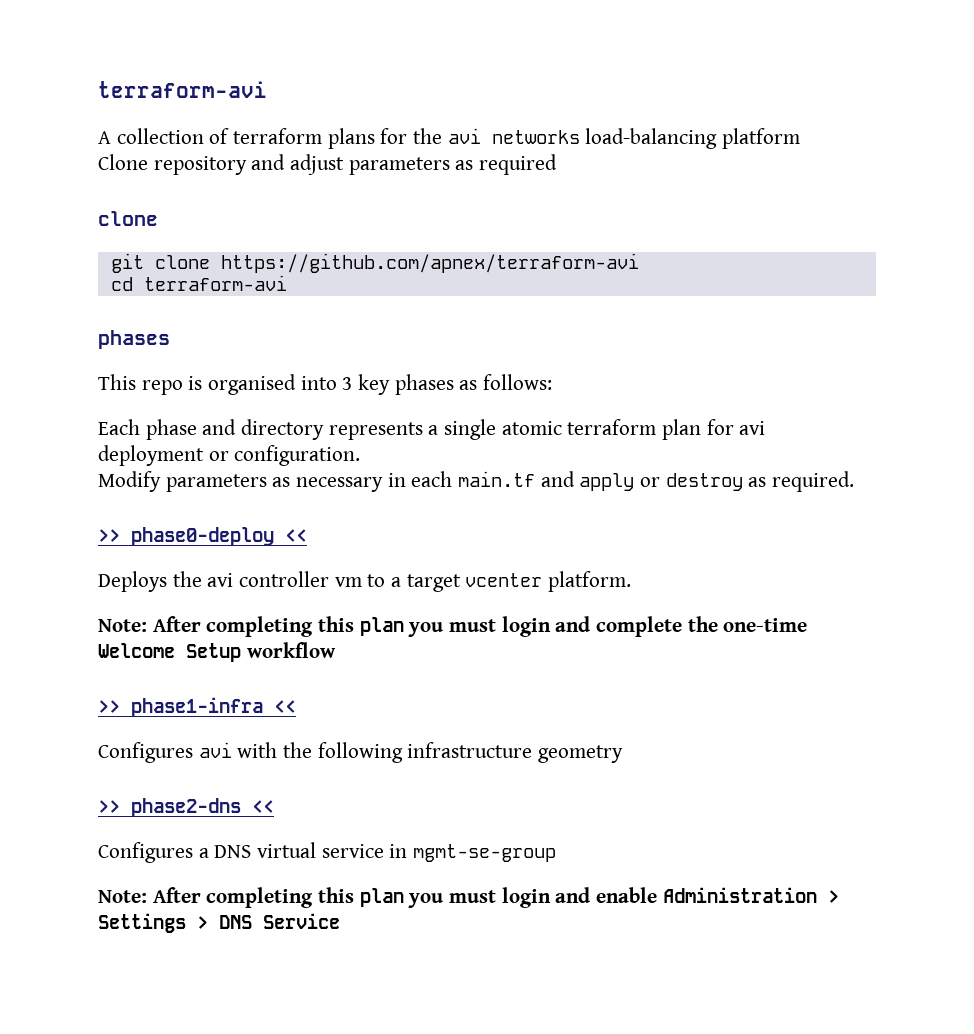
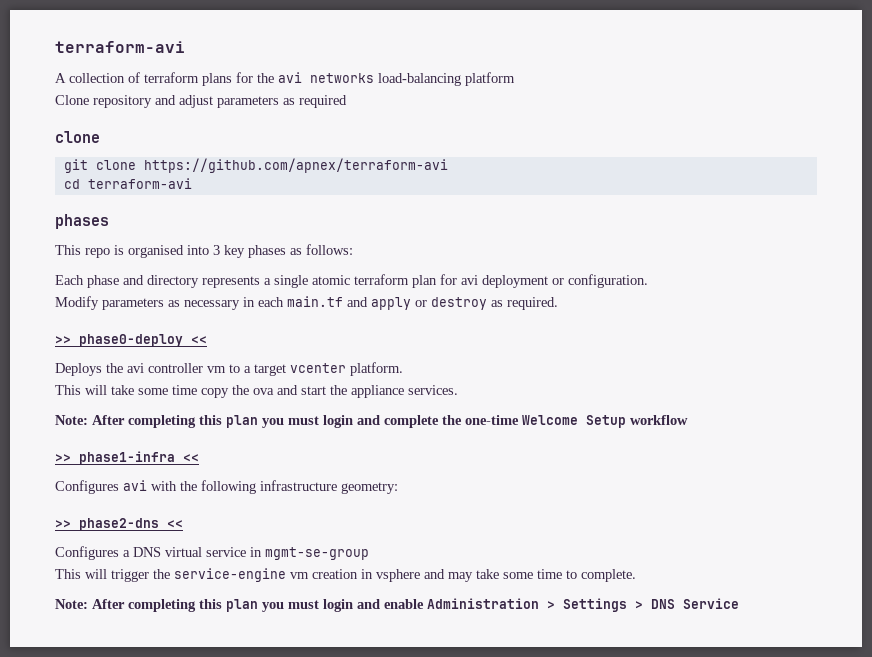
(632, 581) none -> [55,385,458,398] // This will take some time copy the ova and start the appliance services.
[538,745,624,763] geometry -> [341,482,398,494] geometry:
(557, 853) none -> [55,568,636,582] // This will trigger the service-engine vm creation in vsphere and may take some time to complete.

